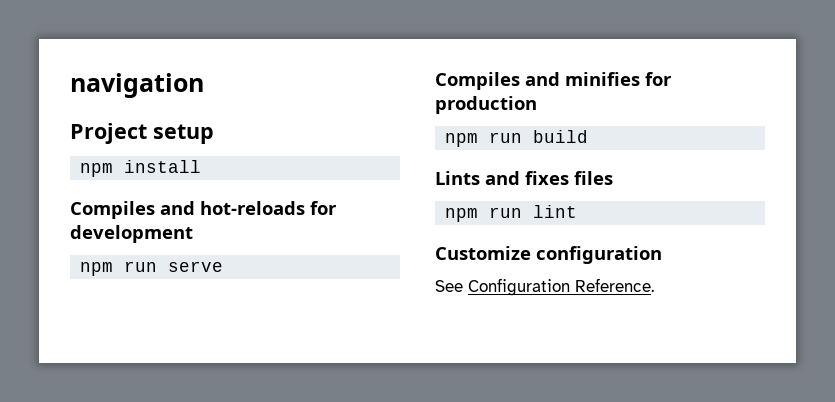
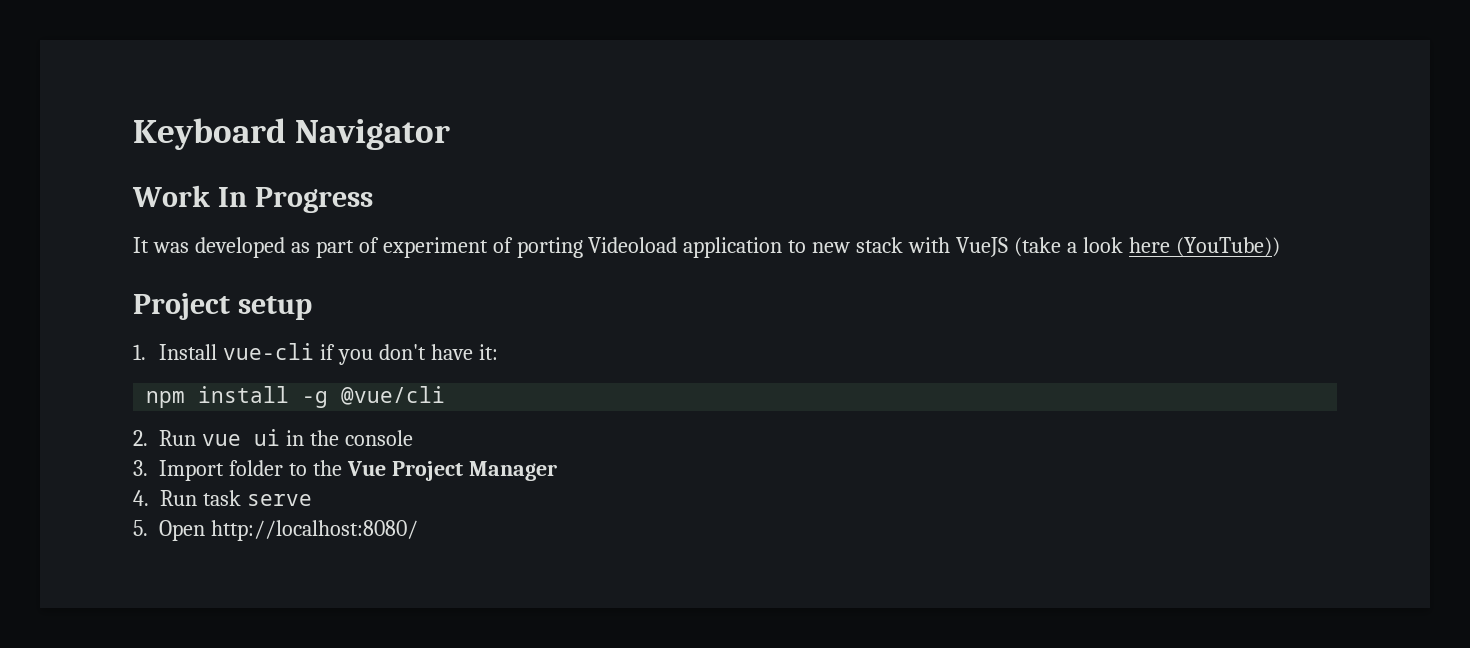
[70,73,204,98] [70,123,214,144] [80,160,202,177] [70,201,337,219] [70,225,193,243] [80,261,224,276] [435,72,672,90] [435,96,537,114] [445,130,589,147] [435,171,613,185] [445,205,578,222] [435,246,662,264] [435,278,654,296] navigation // Project setup // npm install // Compiles and hot-reloads for development // npm run serve // Compiles and minifies for production // npm run build // Lints and fixes files // npm run lint // Customize configuration // See Configuration Reference. -> [133,118,451,150] [132,185,373,213] [133,237,1280,258] [133,293,312,320] [133,343,498,365] [146,386,446,408] [133,429,413,446] [133,460,557,481] [133,490,312,506] [133,520,419,541] Keyboard Navigator // Work In Progress // It was developed as part of experiment of porting Videoload application to new stack with VueJS (take a look here (YouTube)) // Project setup // 1. Install vue-cli if you don't have it: // npm install -g @vue/cli // 2. Run vue ui in the console // 3. Import folder to the Vue Project Manager // 4. Run task serve // 5. Open http://localhost:8080/

